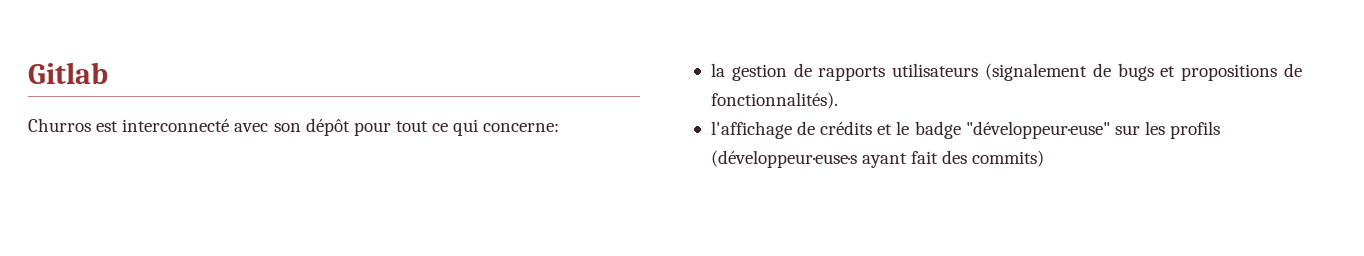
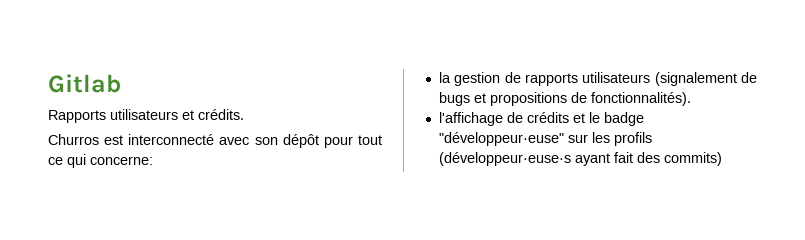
(108, 73) none -> [48,109,244,123] // Rapports utilisateurs et crédits.

